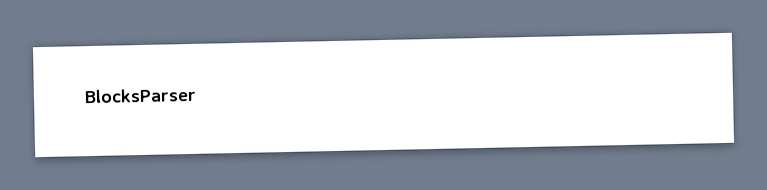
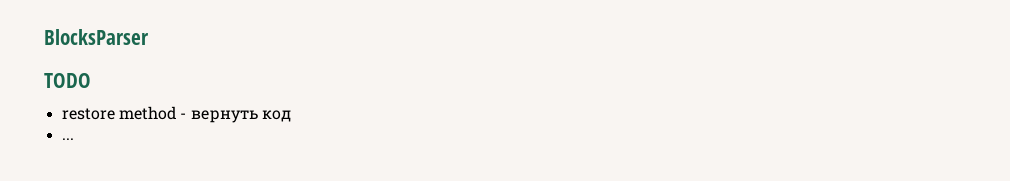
(197, 95) none -> [44,73,91,88] [61,106,291,123] [61,138,74,140] // TODO // restore method - вернуть код // ...

